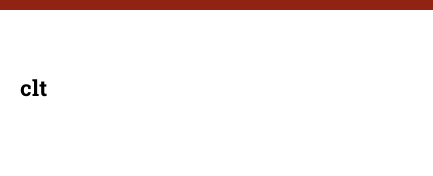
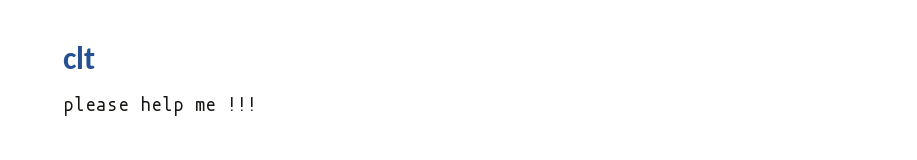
(47, 88) none -> [63,96,257,116] // please help me !!!

